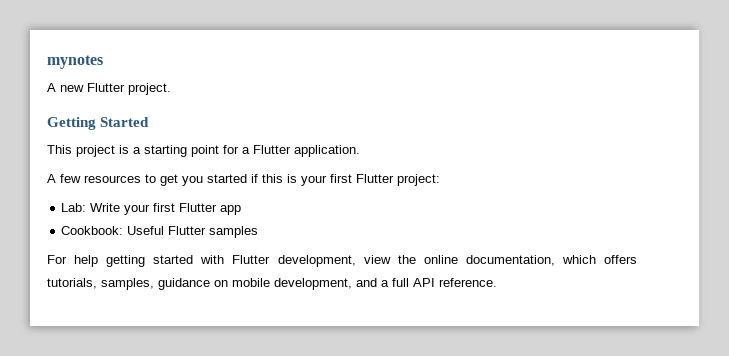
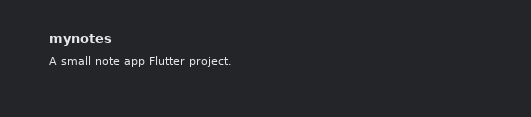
[60,85,84,92] new -> [61,56,145,67] small note app
[47,117,150,130] [47,145,360,157] [47,174,440,186] [61,203,242,215] [61,226,259,238] [47,255,637,267] [47,278,497,290] // Getting Started // This project is a starting point for a Flutter application. // A few resources to get you started if this is your first Flutter project: // Lab: Write your first Flutter app // Cookbook: Useful Flutter samples // For help getting started with Flutter development, view the online documentation, which offers tutorials, samples, guidance on mobile development, and a full API reference. -> (232, 62) none

